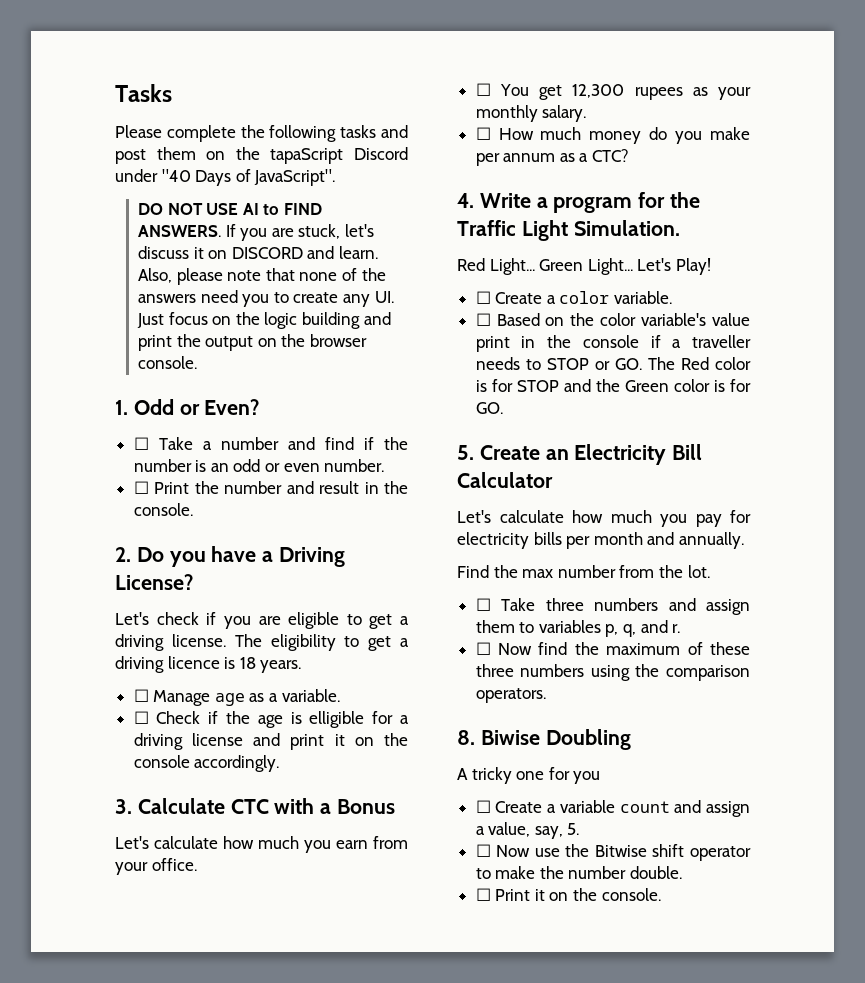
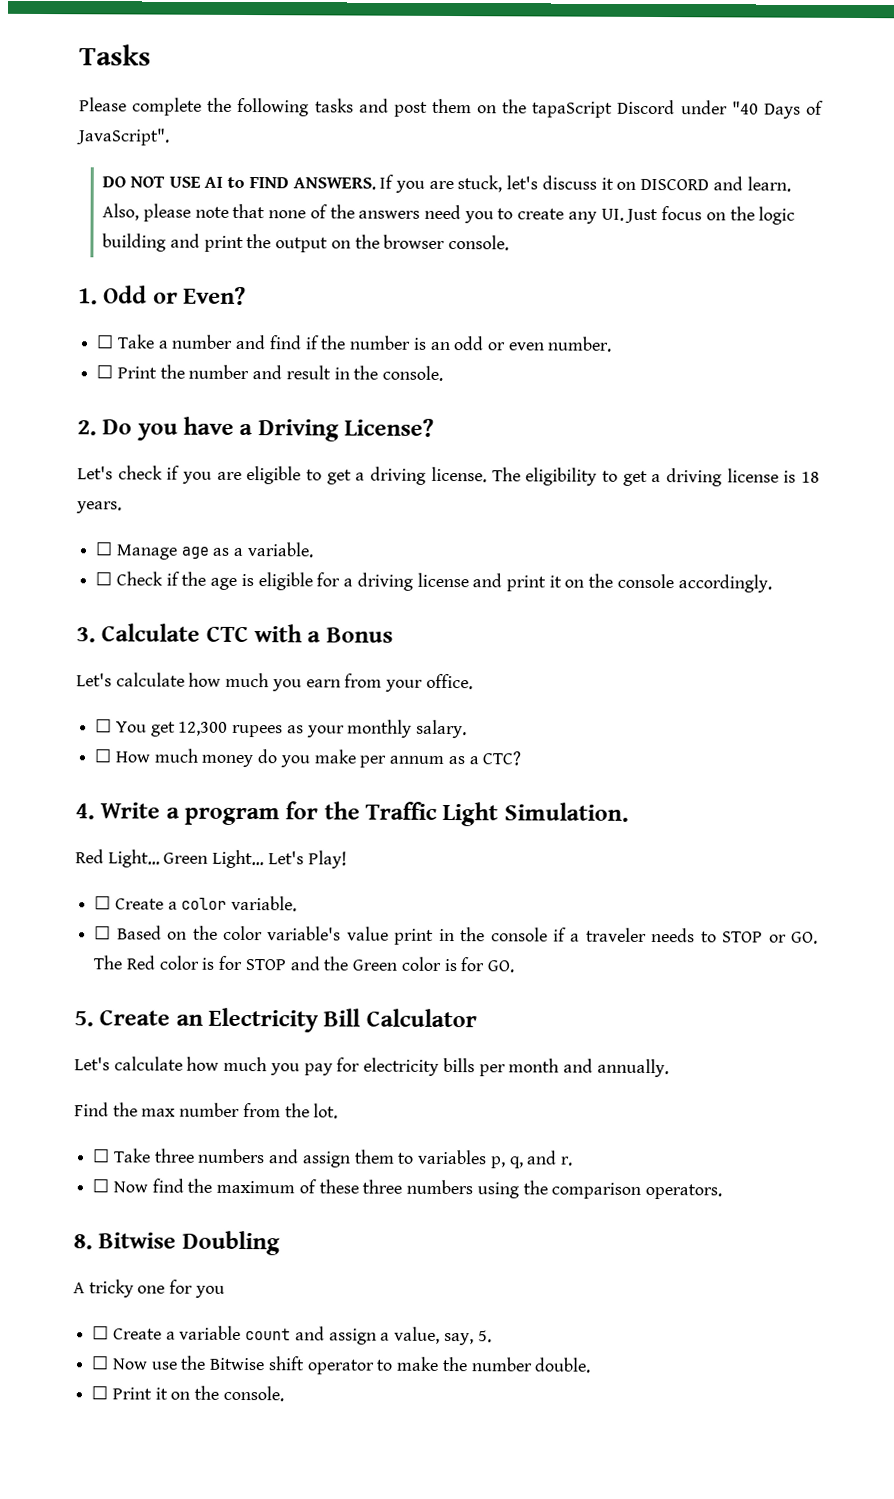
[167,656,220,669] licence -> [726,468,779,483] license
[309,711,365,728] elligible -> [257,572,313,591] eligible
[692,335,751,348] traveller -> [585,927,647,942] traveler
[480,730,540,745] Biwise -> [98,1232,177,1249] Bitwise

